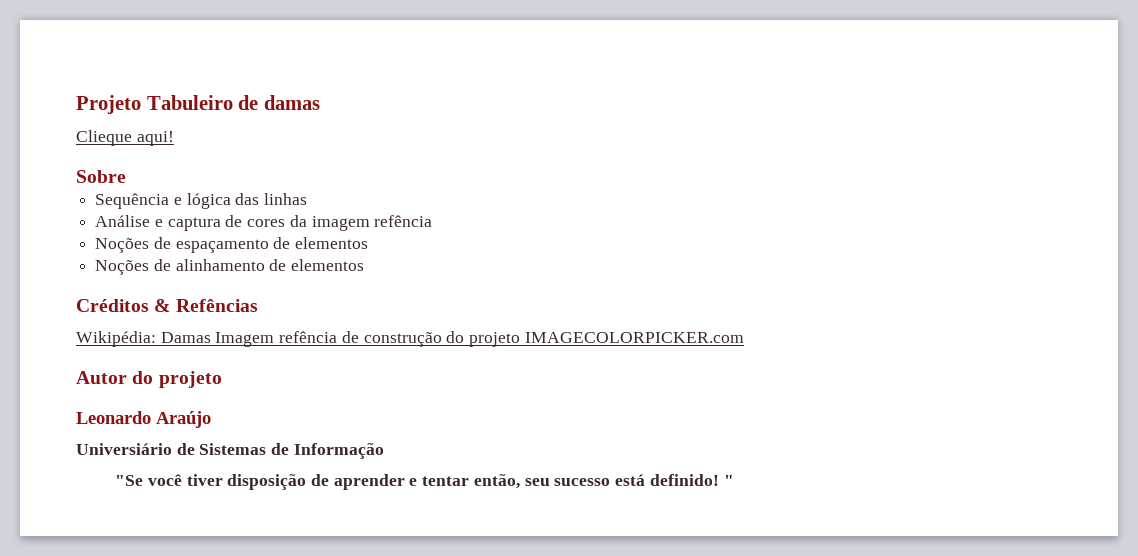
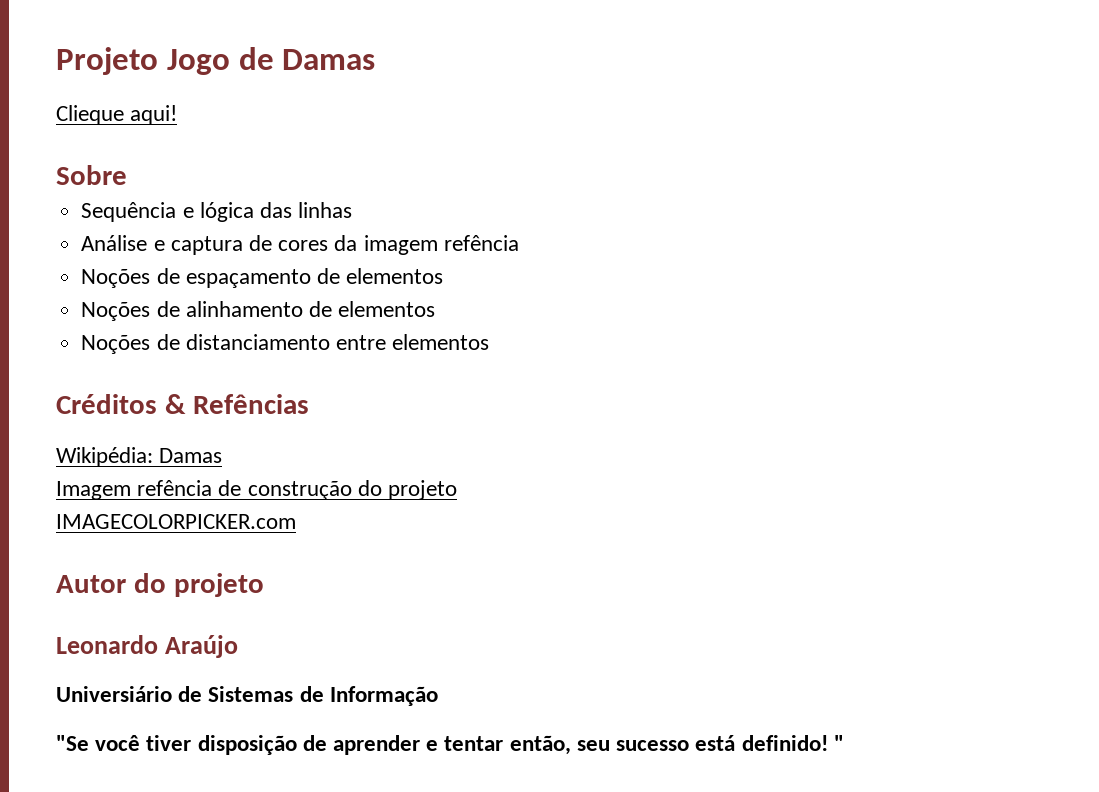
[146,95,320,110] Tabuleiro de damas -> [166,47,376,75] Jogo de Damas
(365, 265) none -> [81,334,490,354] // Noções de distanciamento entre elementos
(211, 337) none -> (223, 455) //
(521, 339) none -> (458, 490) //

